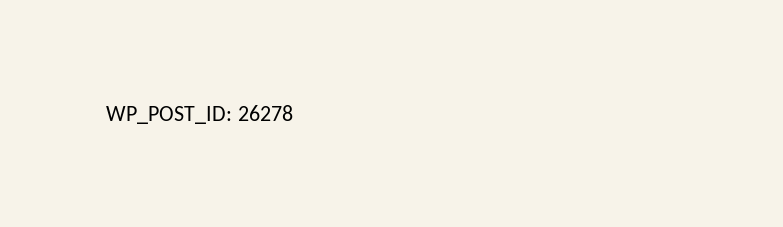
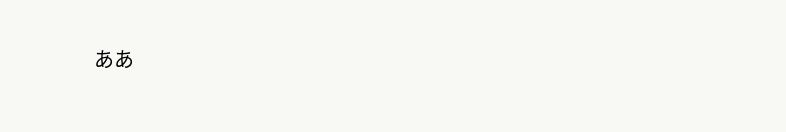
[106,105,293,124] WP_POST_ID: 26278 -> [94,50,134,69] ああ

